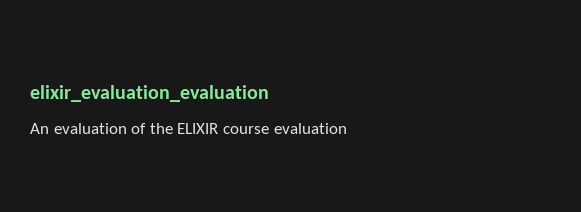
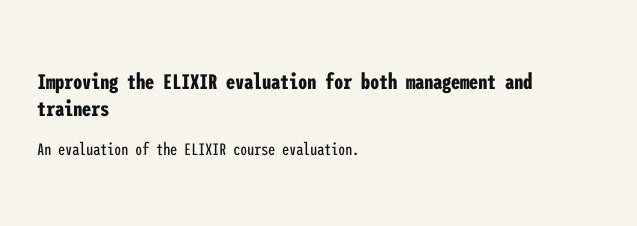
[30,85,269,102] elixir_evaluation_evaluation -> [37,72,532,94] [37,99,109,117] Improving the ELIXIR evaluation for both management and trainers
[273,123,347,134] evaluation -> [282,141,359,156] evaluation.

